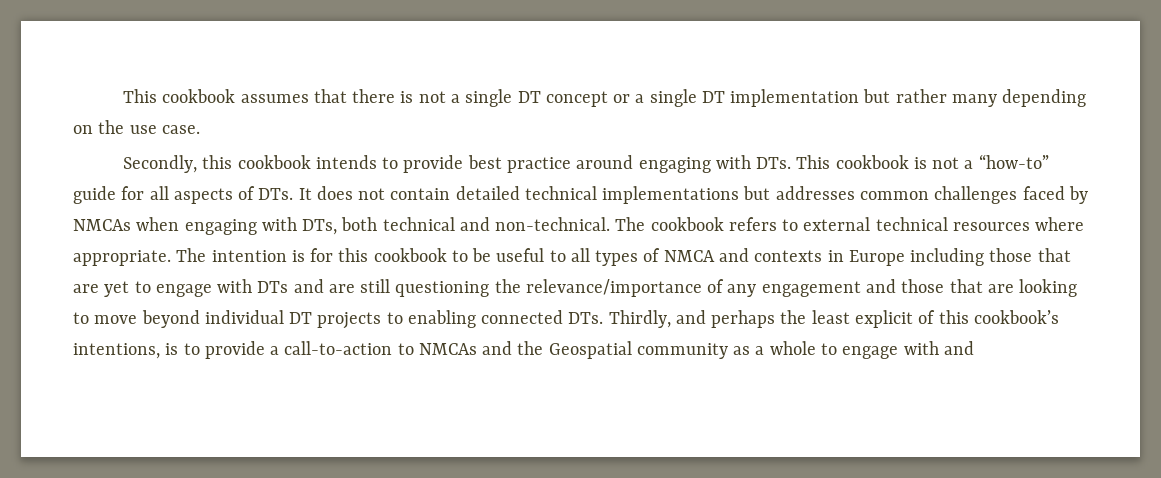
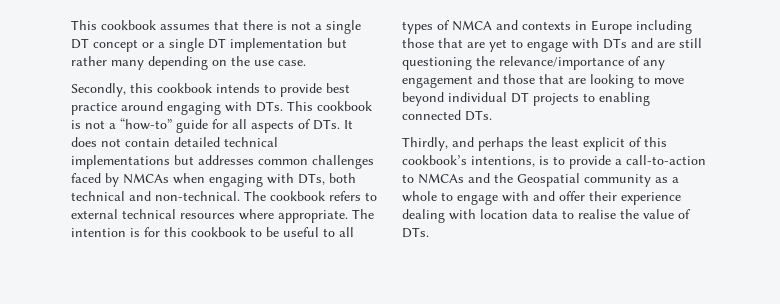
(604, 318) none -> (492, 115) //
(974, 348) none -> [559,191,681,205] [402,209,691,223] [402,227,429,238] offer their experience dealing with location data to realise the value of DTs.

